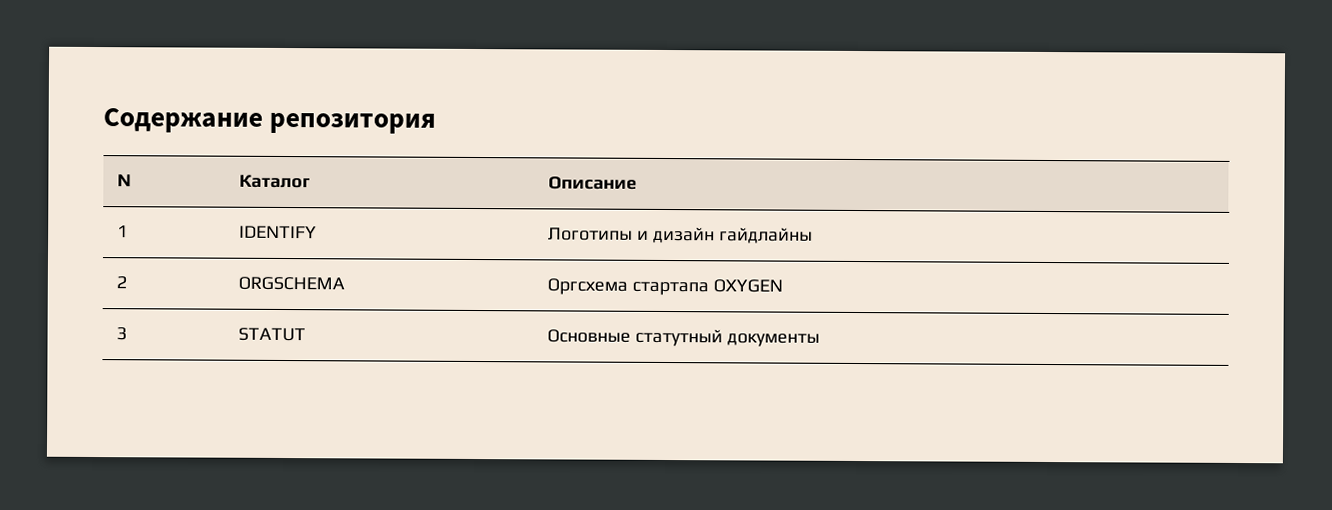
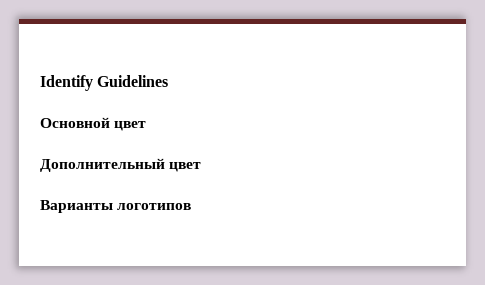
[103,108,437,134] [117,174,143,187] [239,174,311,189] [548,176,638,190] [117,225,129,238] [239,225,318,239] [548,226,814,244] [116,276,128,289] [238,276,346,291] [547,278,784,296] [116,327,128,341] [238,327,307,342] [547,328,821,347] Содержание репозитория // № | Каталог | Описание // 1 | IDENTIFY | Логотипы и дизайн гайдлайны // 2 | ORGSCHEMA | Оргсхема стартапа OXYGEN // 3 | STATUT | Основные статутный документы -> [40,75,169,91] [40,117,147,131] [40,158,202,172] [40,200,192,213] Identify Guidelines // Основной цвет // Дополнительный цвет // Варианты логотипов

